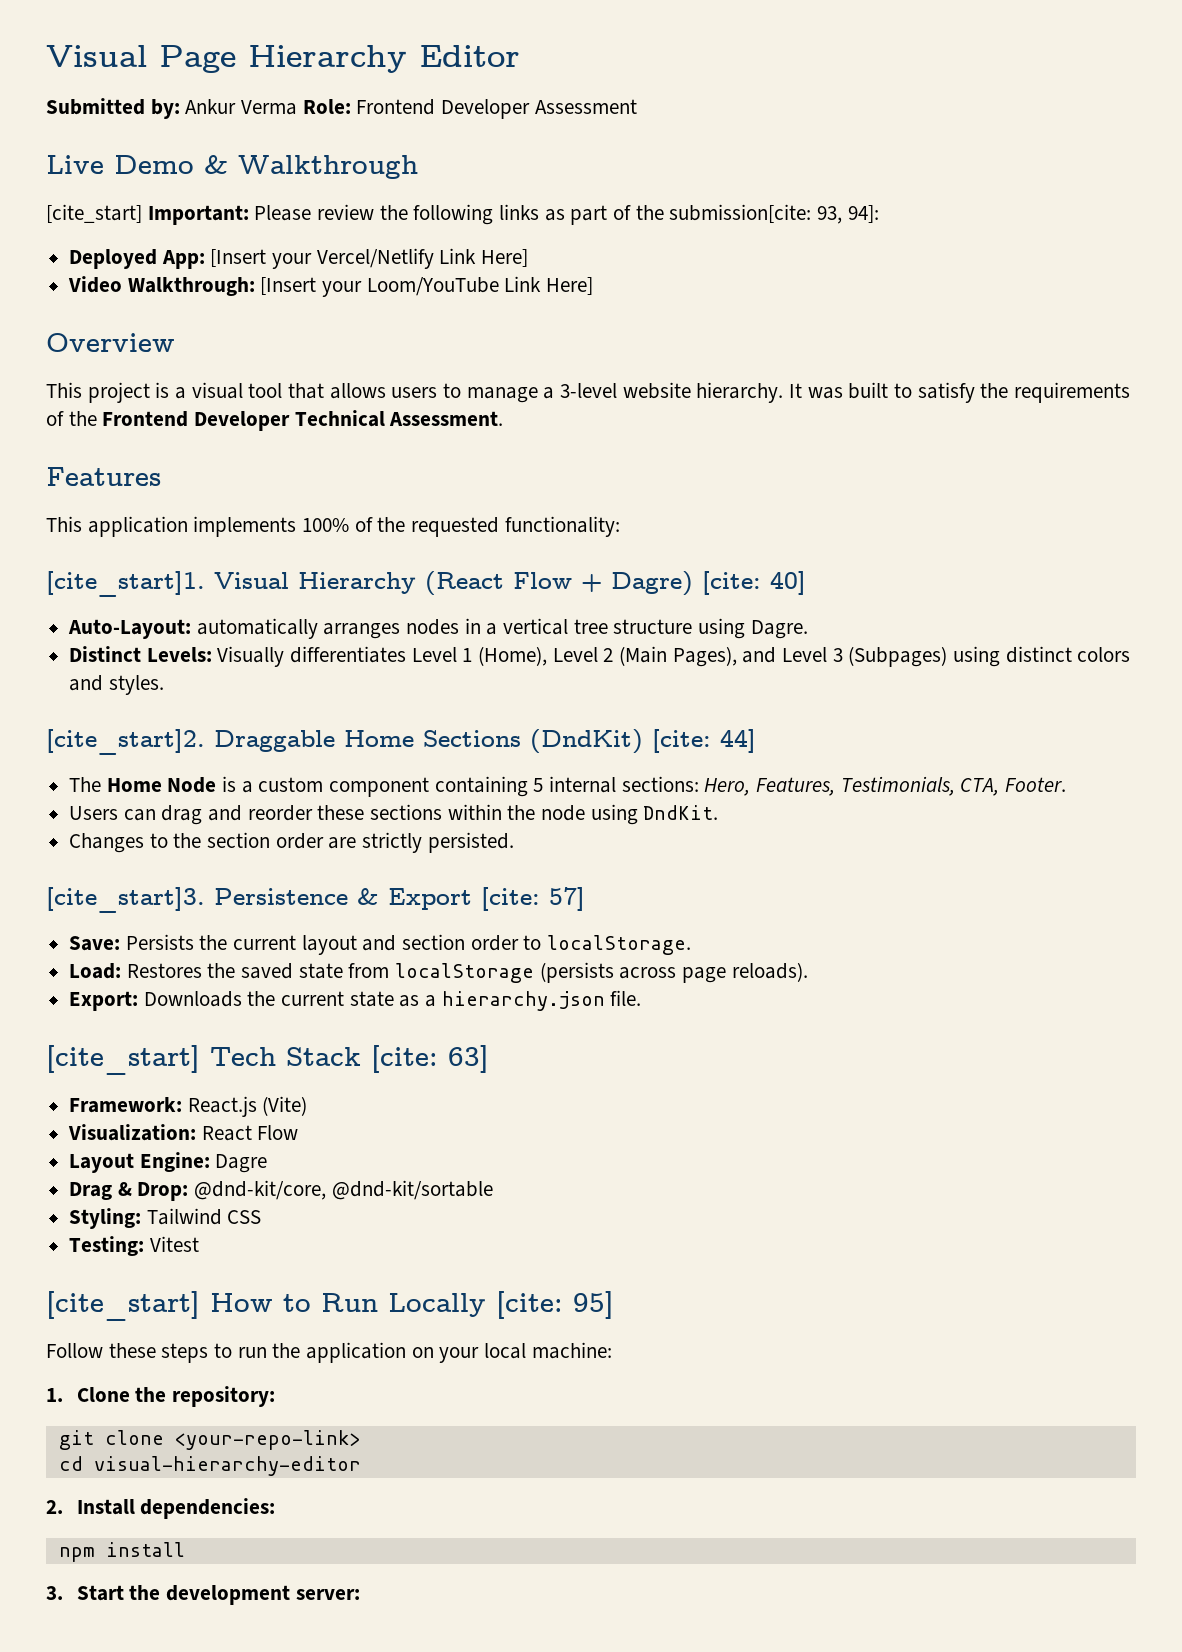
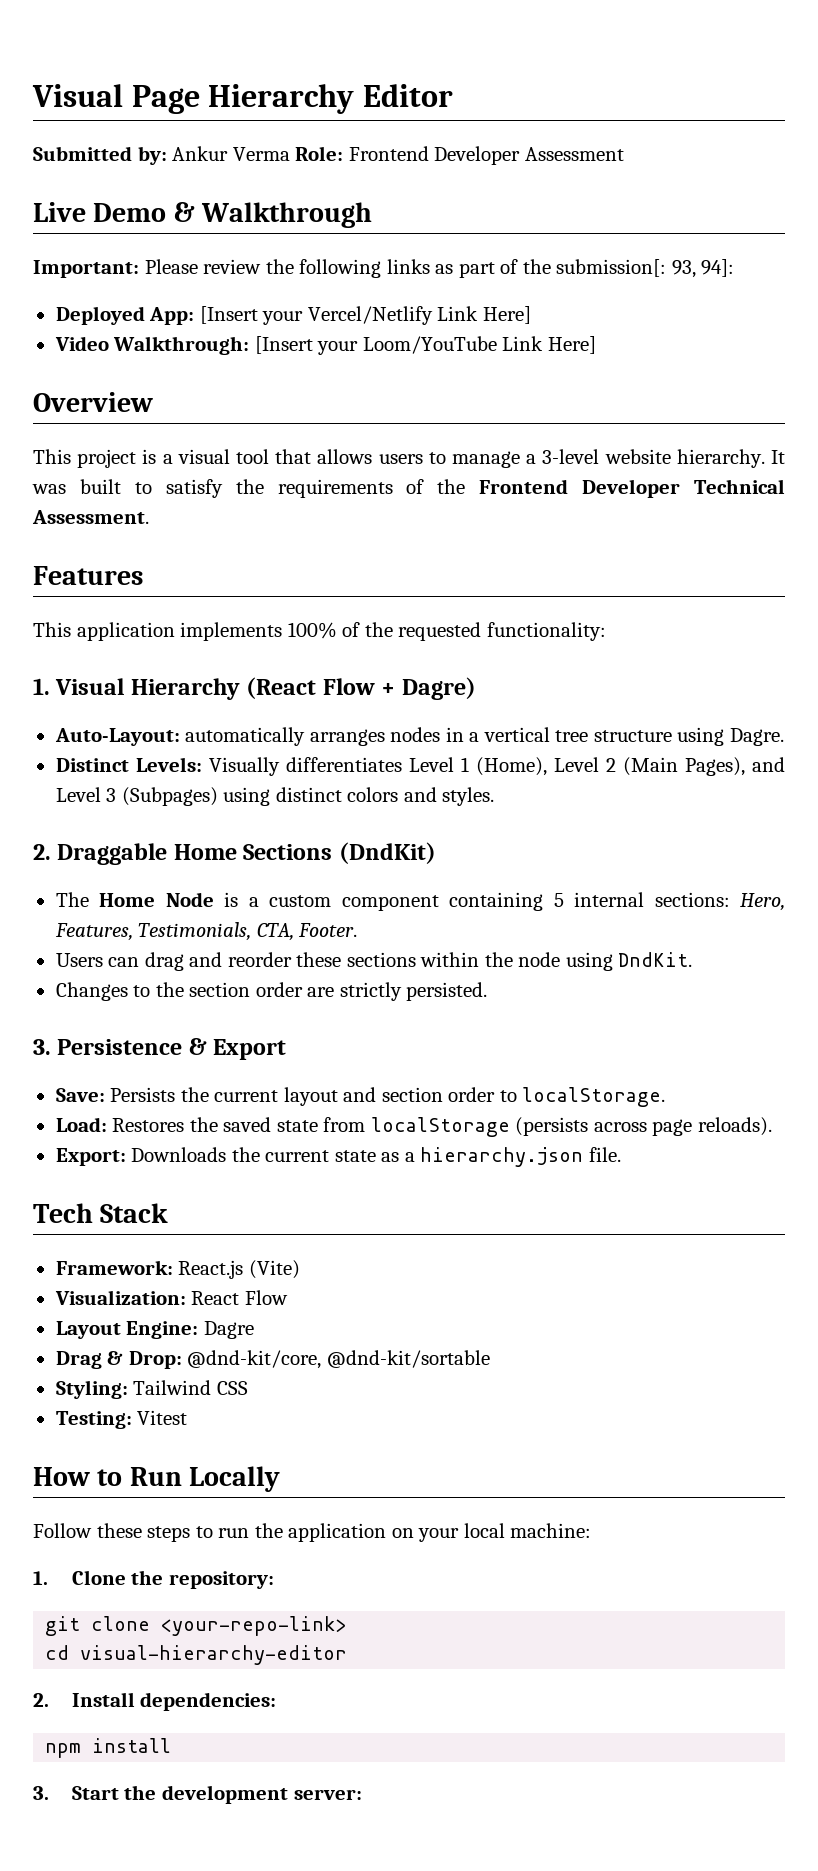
[46,204,142,223] [cite_start] -> (373, 215) none
[669,204,812,223] submission[cite: -> [556,259,667,277] submission[:
[46,571,205,597] [cite_start]1. -> [33,678,50,695] 1.
[702,571,806,595] [cite: 40] -> (476, 688) none
[46,729,205,755] [cite_start]2. -> [33,844,51,860] 2.
[652,729,756,753] [cite: 44] -> (436, 853) none
[46,887,205,913] [cite_start]3. -> [33,1039,51,1055] 3.
[481,887,585,911] [cite: 57] -> (287, 1049) none
[46,1045,200,1075] [cite_start] -> (621, 1154) none
[371,1045,489,1073] [cite: 63] -> (169, 1213) none
[46,1291,200,1321] [cite_start] -> (188, 1417) none
[496,1291,614,1319] [cite: 95] -> (281, 1479) none

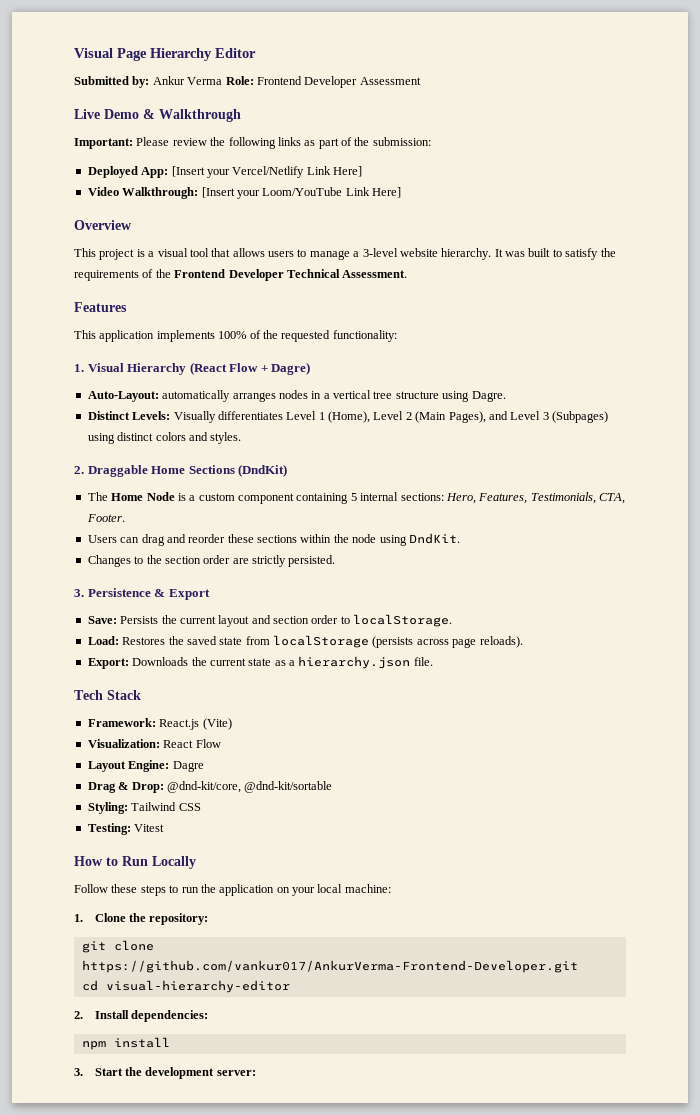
[556,259,735,278] submission[: 93, 94]: -> [372,137,431,146] submission:
[161,1616,347,1636] <your-repo-link> -> [81,960,578,973] https://github.com/vankur017/AnkurVerma-Frontend-Developer.git

